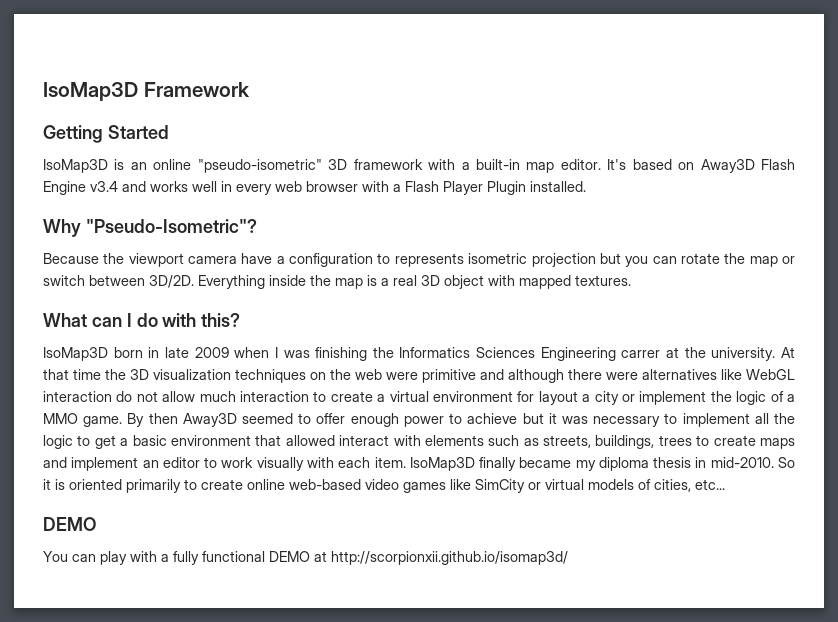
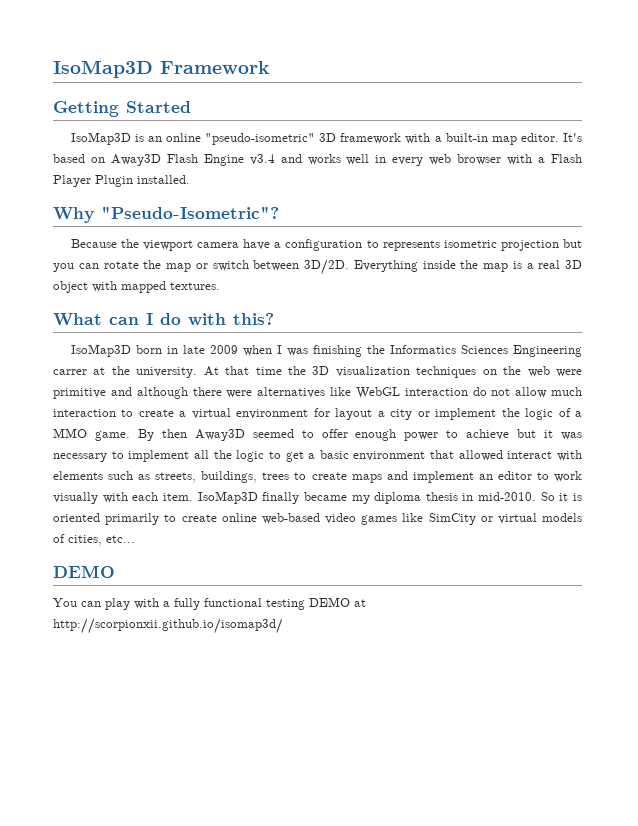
(265, 556) none -> [266,599,305,610] testing

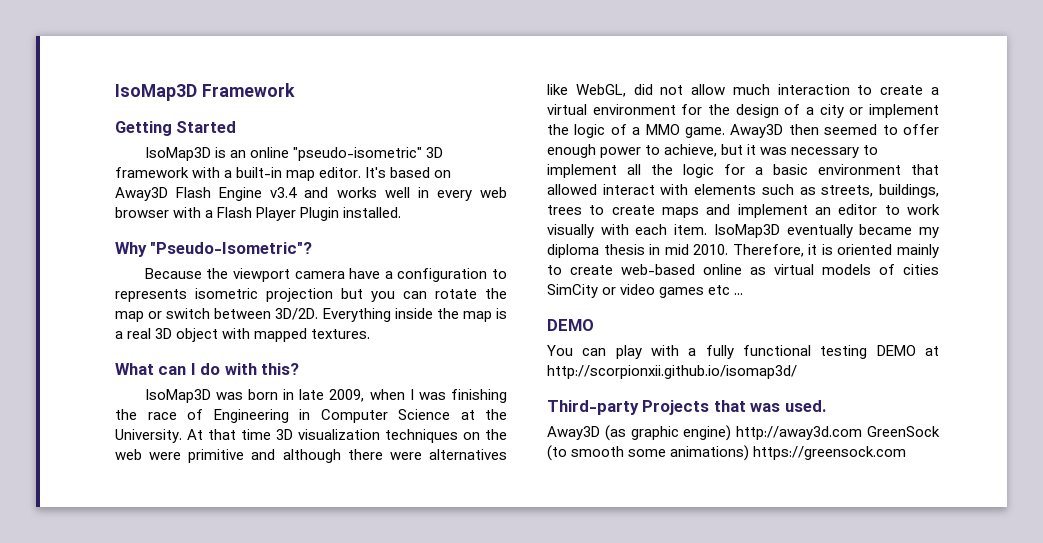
(131, 350) none -> [215,392,243,400] was
[209,345,238,354] 2009 -> [329,389,365,402] 2009,
[389,345,582,357] [53,369,87,375] Informatics Sciences Engineering carrer -> [147,409,450,423] race of Engineering in Computer Science
[136,367,198,378] university. -> [115,429,182,443] University.
[287,366,306,375] the -> (271, 434) none
[355,387,487,399] WebGL interaction do -> [575,84,653,97] WebGL, did
[335,408,373,420] layout -> [708,104,801,118] the design of
[137,429,245,441] By then Away3D -> [730,124,819,138] Away3D then
[466,429,510,440] achieve -> [664,144,718,157] achieve,
[268,451,304,462] to get -> [724,164,745,175] for
[262,492,300,504] finally -> [786,224,853,238] eventually
[478,492,555,501] mid-2010. So -> [664,244,804,257] mid 2010. Therefore,
[105,513,583,525] [53,534,135,546] primarily to create online web-based video games like SimCity or virtual models of cities, etc... -> [897,244,939,258] [547,264,939,275] [547,284,744,298] mainly to create web-based online as virtual models of cities SimCity or video games etc ...
(283, 626) none -> [547,400,826,415] [547,425,940,441] [547,445,907,461] // Third-party Projects that was used. // Away3D (as graphic engine) http://away3d.com GreenSock (to smooth some animations) https://greensock.com

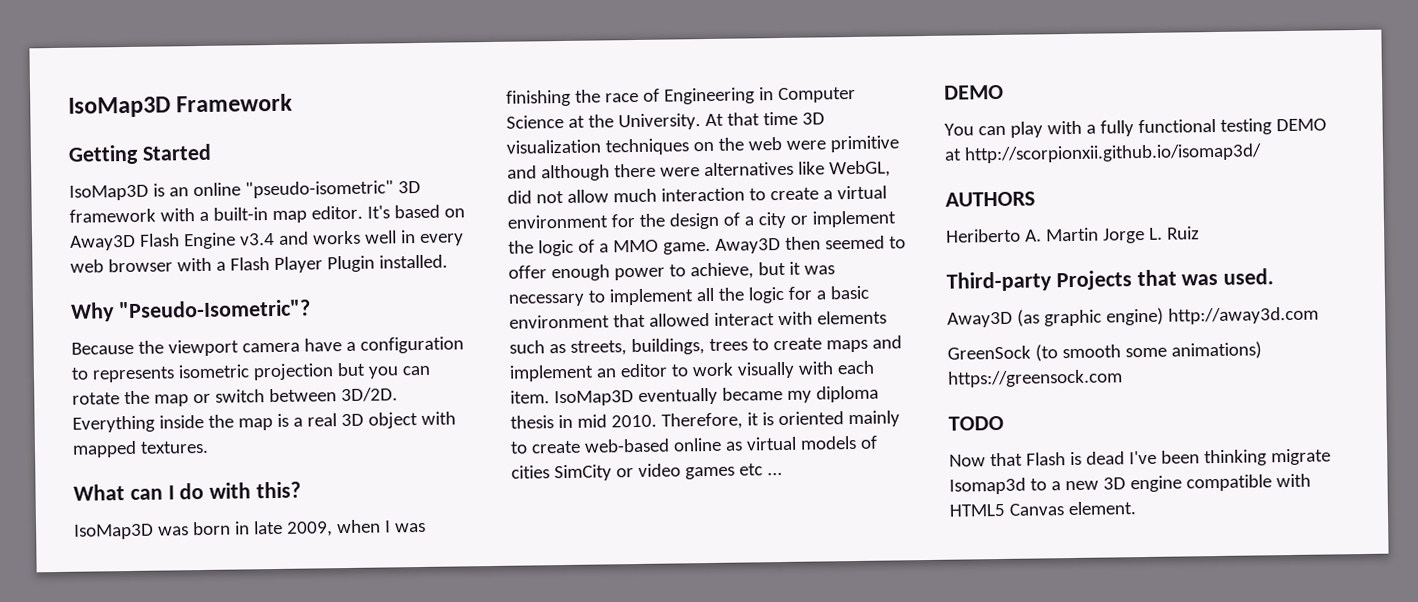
(797, 372) none -> [945,191,1035,207] [946,226,1200,244] // AUTHORS // Heriberto A. Martin Jorge L. Ruiz
(863, 433) none -> (1319, 315) //
(907, 453) none -> [948,415,1004,431] [949,448,1331,467] [949,473,1311,495] [949,501,1136,517] // TODO // Now that Flash is dead I've been thinking migrate Isomap3d to a new 3D engine compatible with HTML5 Canvas element.

